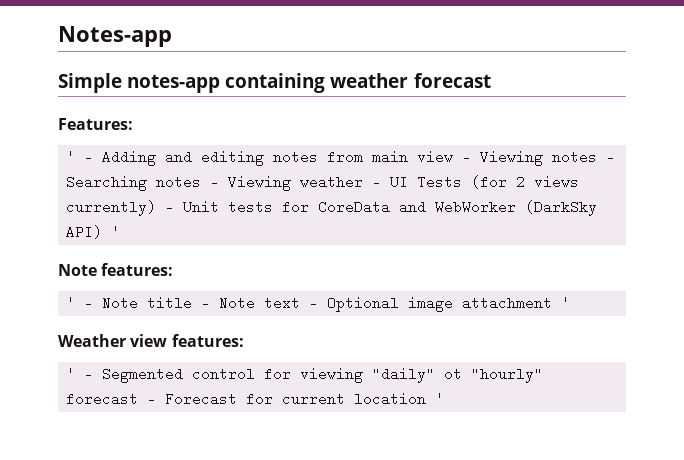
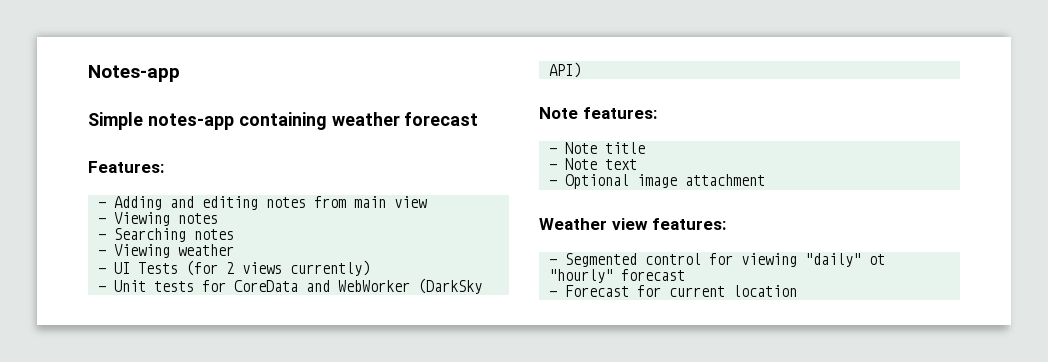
[66,150,76,164] ' -> (164, 167) none
(454, 157) none -> (427, 202) //
(598, 157) none -> (218, 218) //
(202, 182) none -> (234, 234) //
(364, 182) none -> (234, 250) //
(157, 208) none -> (370, 268) //
[111,225,121,239] ' -> (581, 70) none
[66,296,76,310] ' -> (657, 113) none
(193, 303) none -> (645, 148) //
(301, 303) none -> (637, 164) //
[561,296,571,310] ' -> (765, 180) none
[66,367,76,381] ' -> (727, 224) none
(139, 399) none -> (685, 275) //
[435,392,445,406] ' -> (797, 291) none

